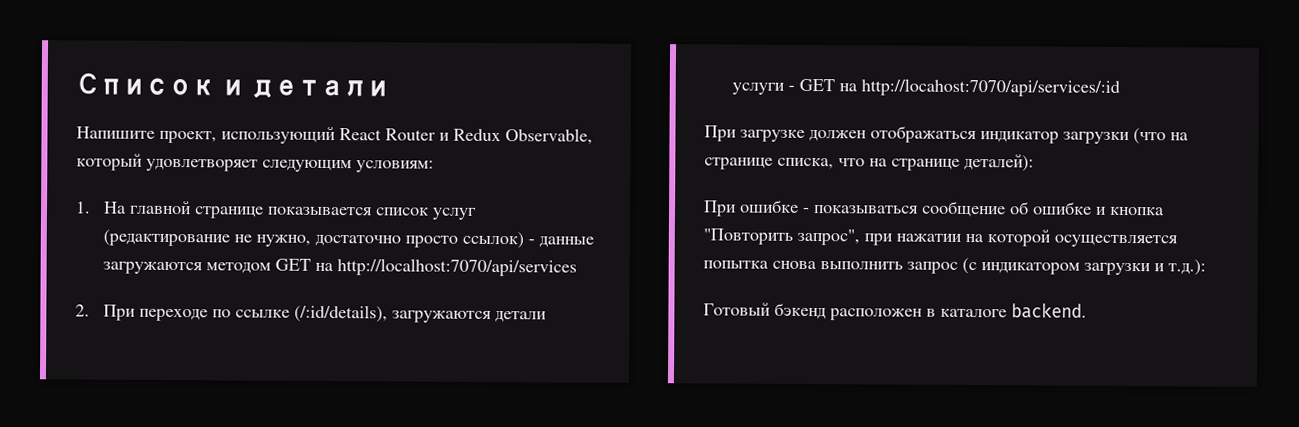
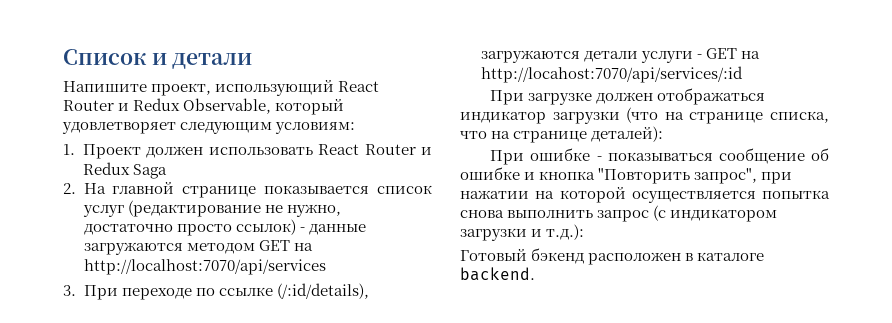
(91, 207) none -> [82,144,432,159] [82,162,167,179] [63,183,76,194] Проект должен использовать React Router и Redux Saga // 2.
[75,304,90,317] 2. -> [63,285,76,296] 3.

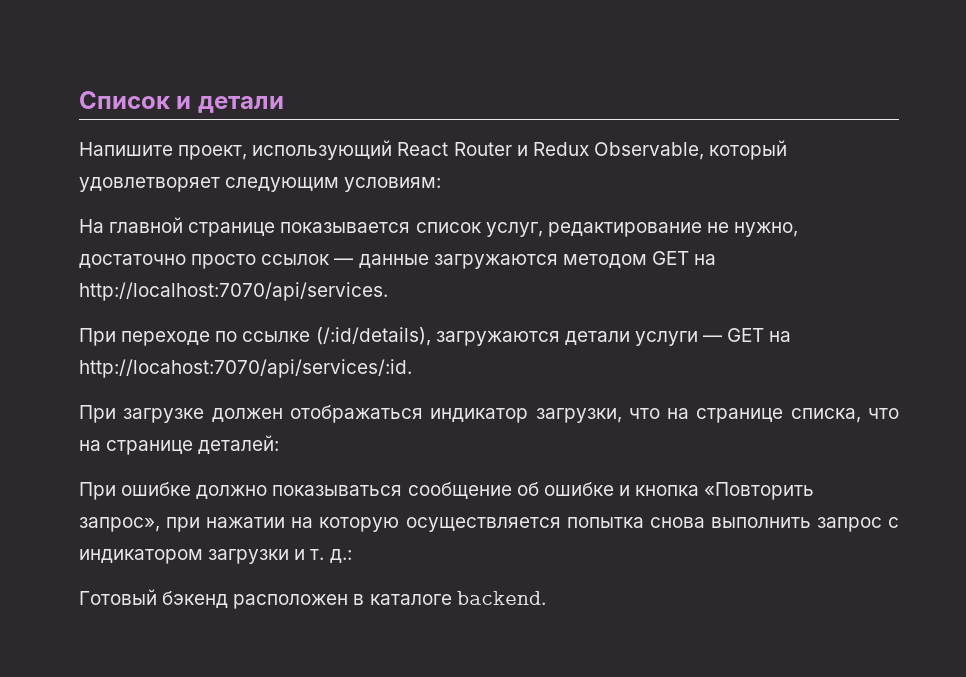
[63,144,432,159] [82,162,167,179] [63,183,76,194] 1. Проект должен использовать React Router и Redux Saga // 2. -> (442, 184) none
[82,200,261,217] услуг (редактирование -> [485,222,702,237] услуг, редактирование
[235,219,305,235] ссылок) - -> [261,254,354,265] ссылок —
[83,259,326,275] [63,285,76,296] http://localhost:7070/api/services // 3. -> [79,282,388,301] http://localhost:7070/api/services. //
[696,48,760,59] [480,66,743,83] - GET на http://locahost:7070/api/services/:id -> [703,328,792,342] [79,359,412,378] — GET на http://locahost:7070/api/services/:id.
[552,107,659,124] загрузки (что -> [535,408,660,423] загрузки, что
[591,126,664,142] деталей): -> [198,435,280,454] деталей:
[596,156,602,161] - -> [196,485,268,499] должно
[598,168,758,184] "Повторить запрос", -> [704,482,815,500] [79,517,160,532] «Повторить запрос»,
[559,186,626,203] которой -> [319,517,400,532] которую
[653,205,667,221] (с -> [888,517,900,528] с
[546,224,585,240] т.д.): -> [310,549,352,563] т. д.:

